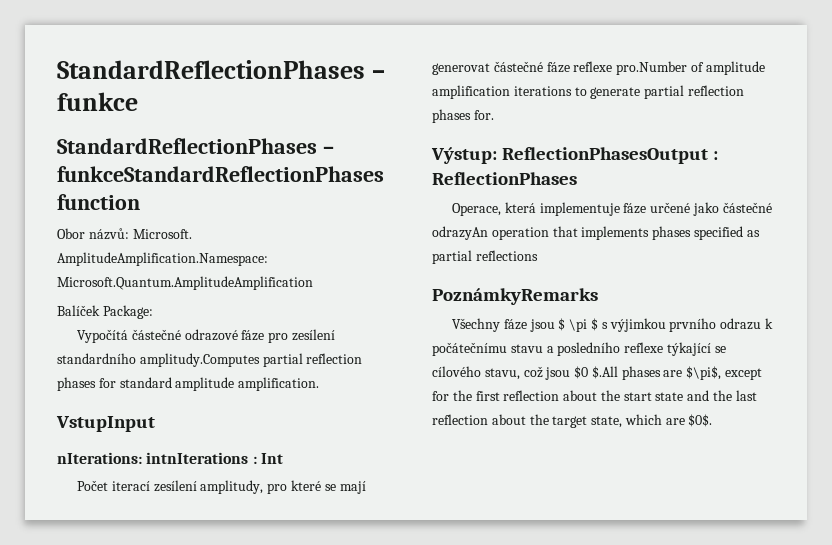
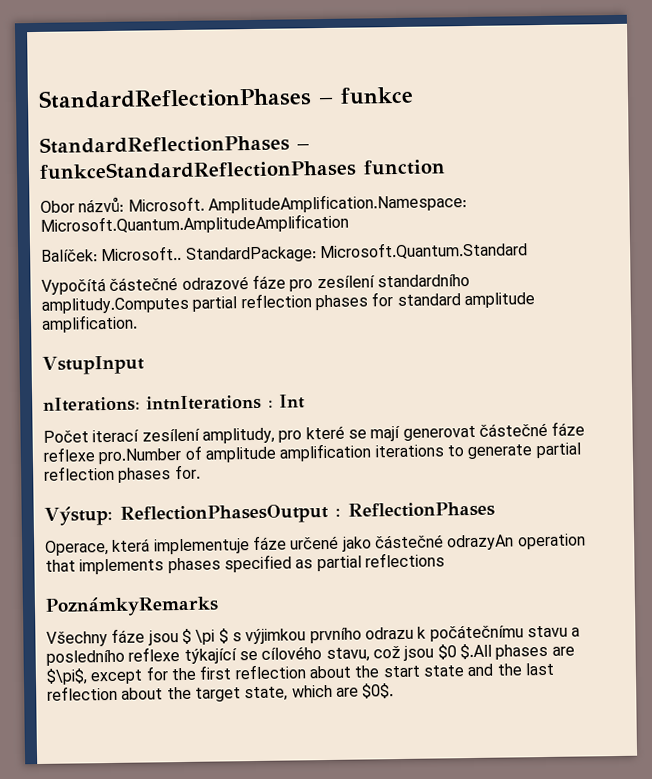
[57,305,153,319] Balíček Package: -> [41,241,528,263] Balíček: Microsoft.. StandardPackage: Microsoft.Quantum.Standard

